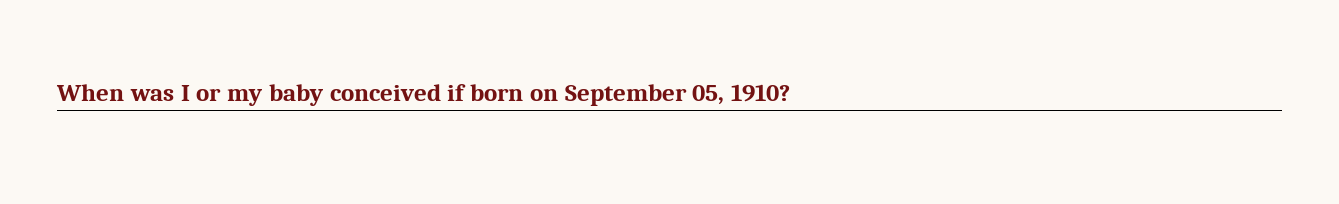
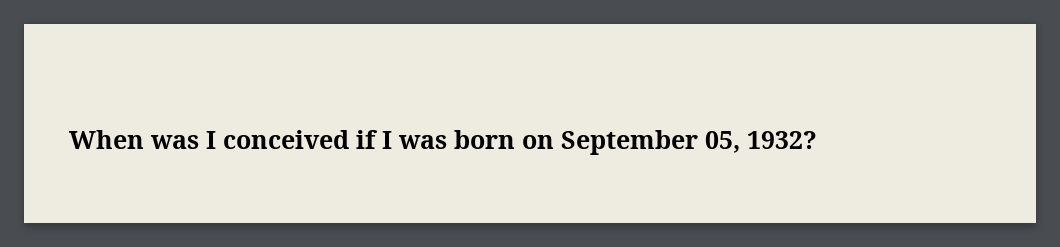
[196,84,467,106] or my baby conceived if -> [223,130,447,149] conceived if I was
[731,84,790,102] 1910? -> [747,131,817,149] 1932?

